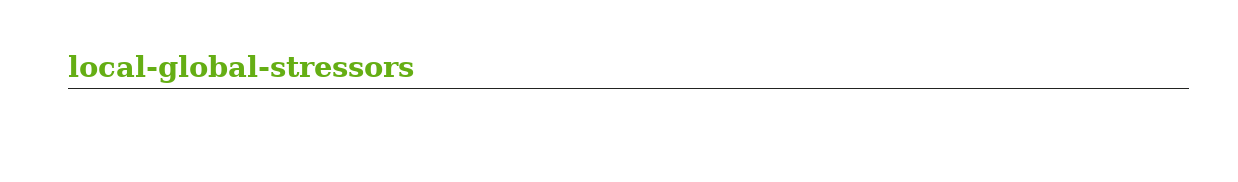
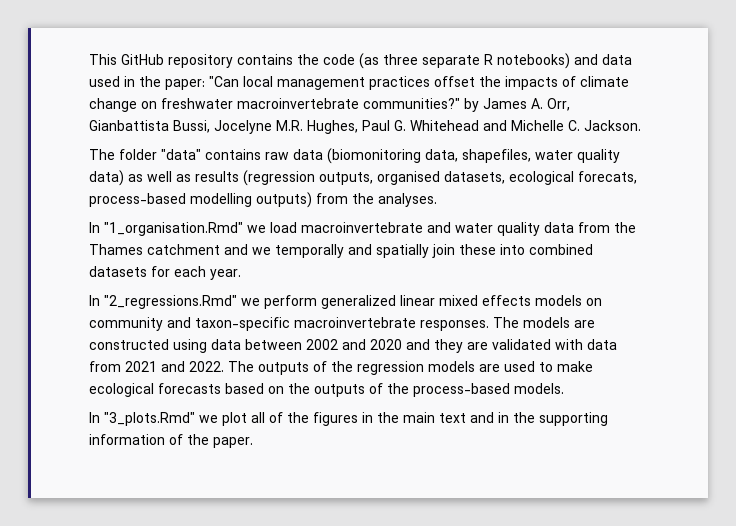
[68,55,414,83] local-global-stressors -> [89,53,632,69] [89,76,629,90] [89,98,570,112] [89,120,641,134] [89,148,620,164] [89,170,637,186] [89,192,437,208] [89,222,636,236] [89,244,593,258] [89,266,241,280] [89,295,602,309] [89,317,595,331] [89,339,617,353] [89,361,593,375] [89,383,564,397] [89,412,608,426] [89,434,253,448] This GitHub repository contains the code (as three separate R notebooks) and data used in the paper: "Can local management practices offset the impacts of climate change on freshwater macroinvertebrate communities?" by James A. Orr, Gianbattista Bussi, Jocelyne M.R. Hughes, Paul G. Whitehead and Michelle C. Jackson. // The folder "data" contains raw data (biomonitoring data, shapefiles, water quality data) as well as results (regression outputs, organised datasets, ecological forecats, process-based modelling outputs) from the analyses. // In "1_organisation.Rmd" we load macroinvertebrate and water quality data from the Thames catchment and we temporally and spatially join these into combined datasets for each year. // In "2_regressions.Rmd" we perform generalized linear mixed effects models on community and taxon-specific macroinvertebrate responses. The models are constructed using data between 2002 and 2020 and they are validated with data from 2021 and 2022. The outputs of the regression models are used to make ecological forecasts based on the outputs of the process-based models. // In "3_plots.Rmd" we plot all of the figures in the main text and in the supporting information of the paper.

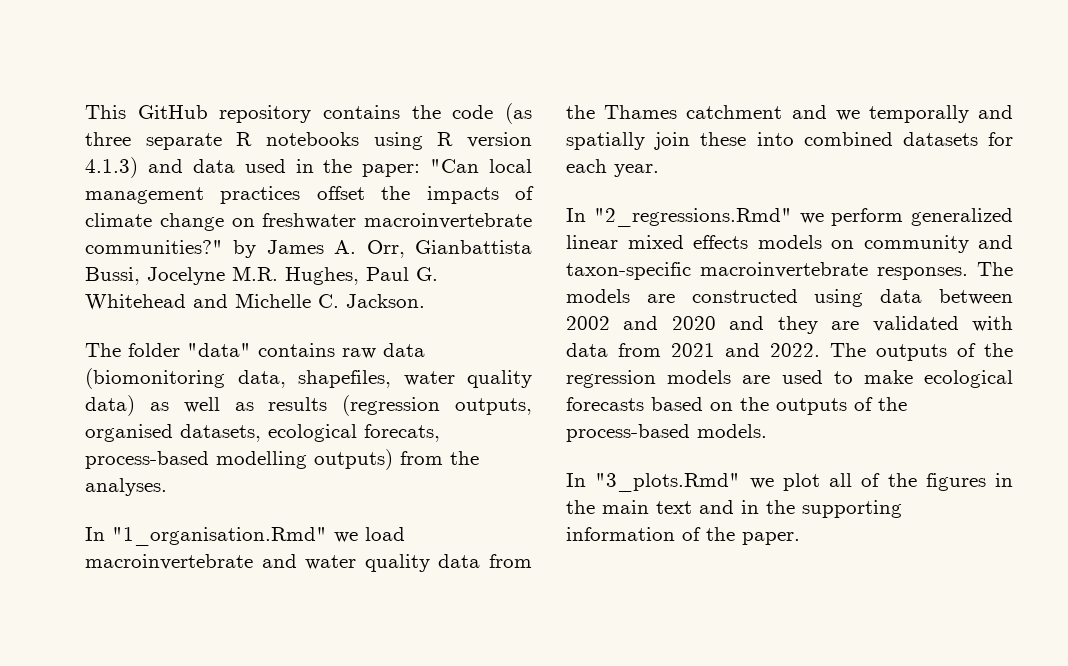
[497,53,570,69] notebooks) -> [266,132,532,150] [85,157,138,178] notebooks using R version 4.1.3)

